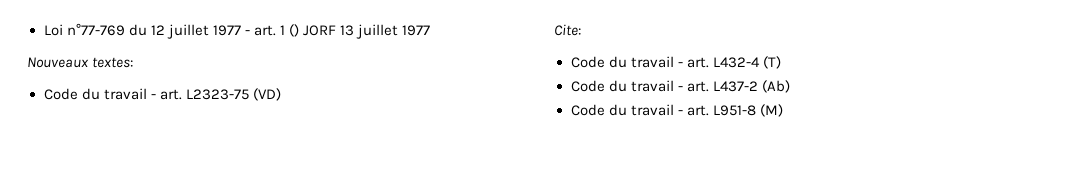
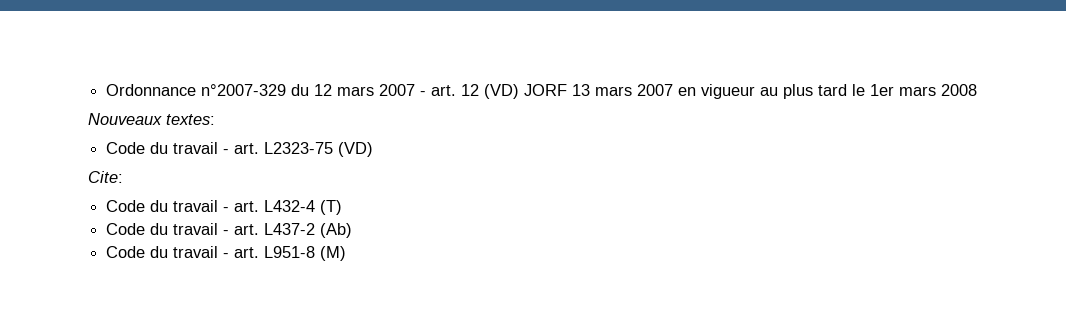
[43,23,431,39] Loi n°77-769 du 12 juillet 1977 - art. 1 () JORF 13 juillet 1977 -> [106,84,978,99] Ordonnance n°2007-329 du 12 mars 2007 - art. 12 (VD) JORF 13 mars 2007 en vigueur au plus tard le 1er mars 2008

